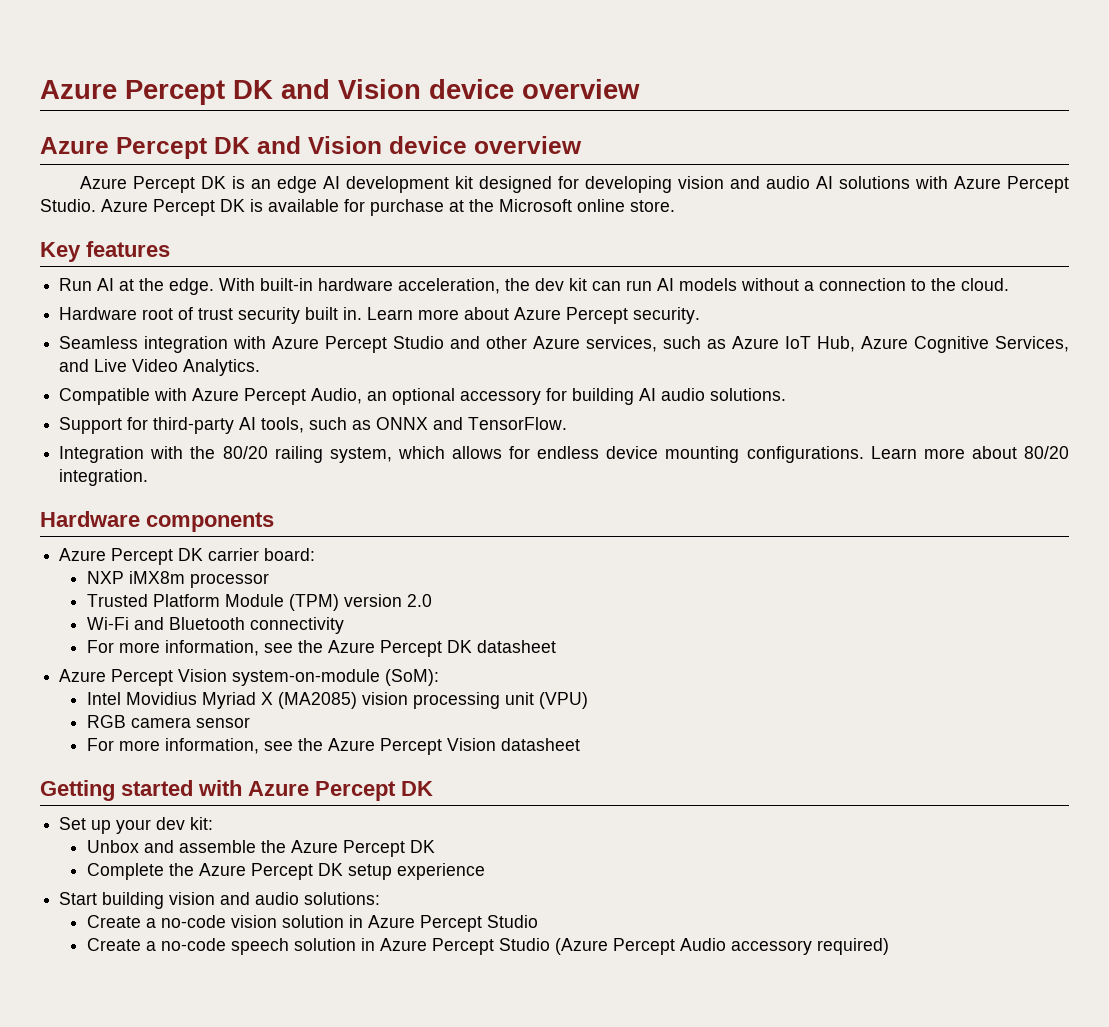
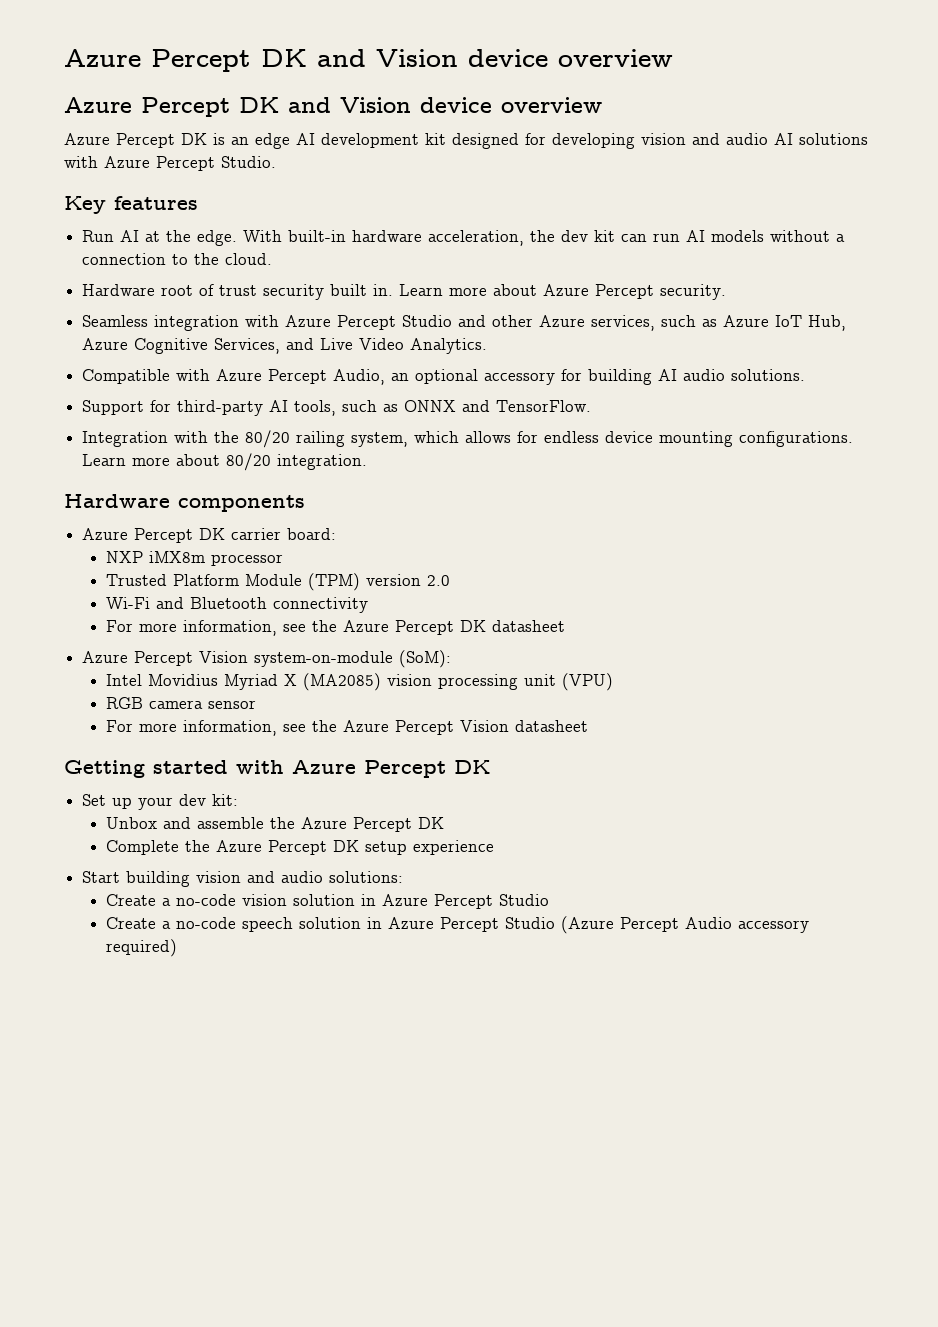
[101,199,675,216] Azure Percept DK is available for purchase at the Microsoft online store. -> (276, 162) none

